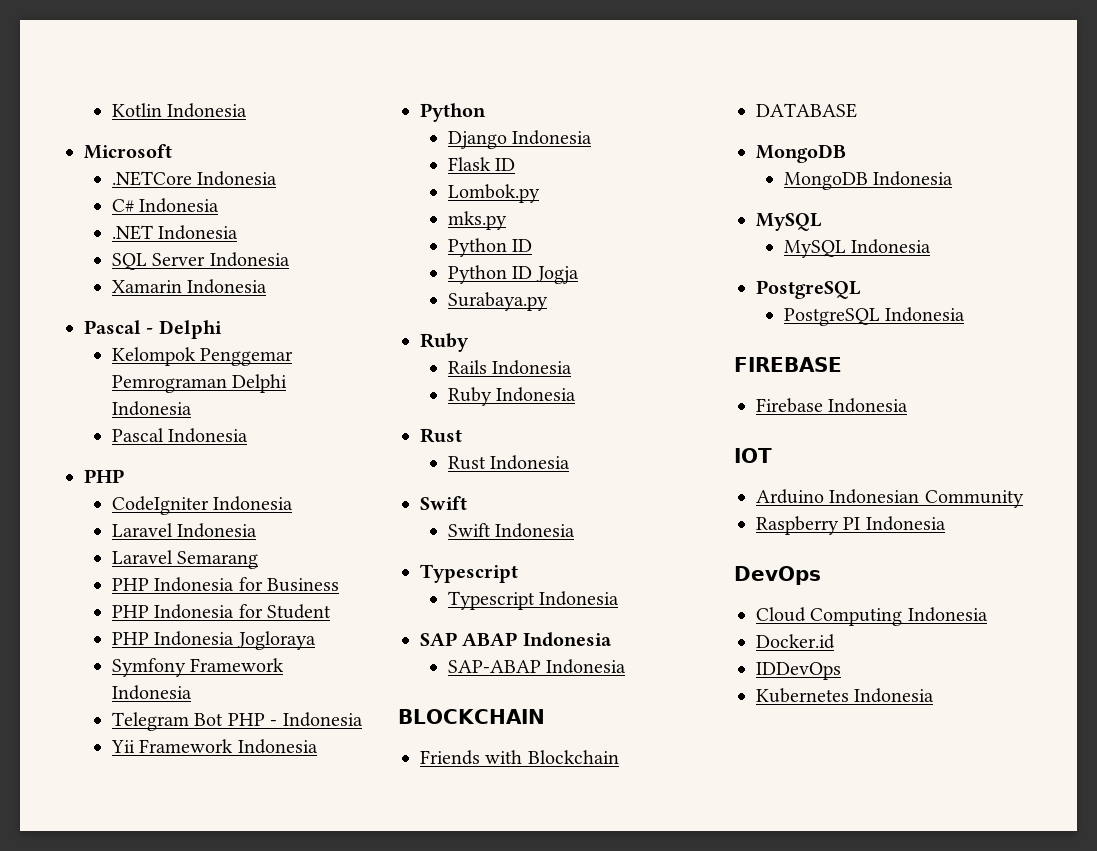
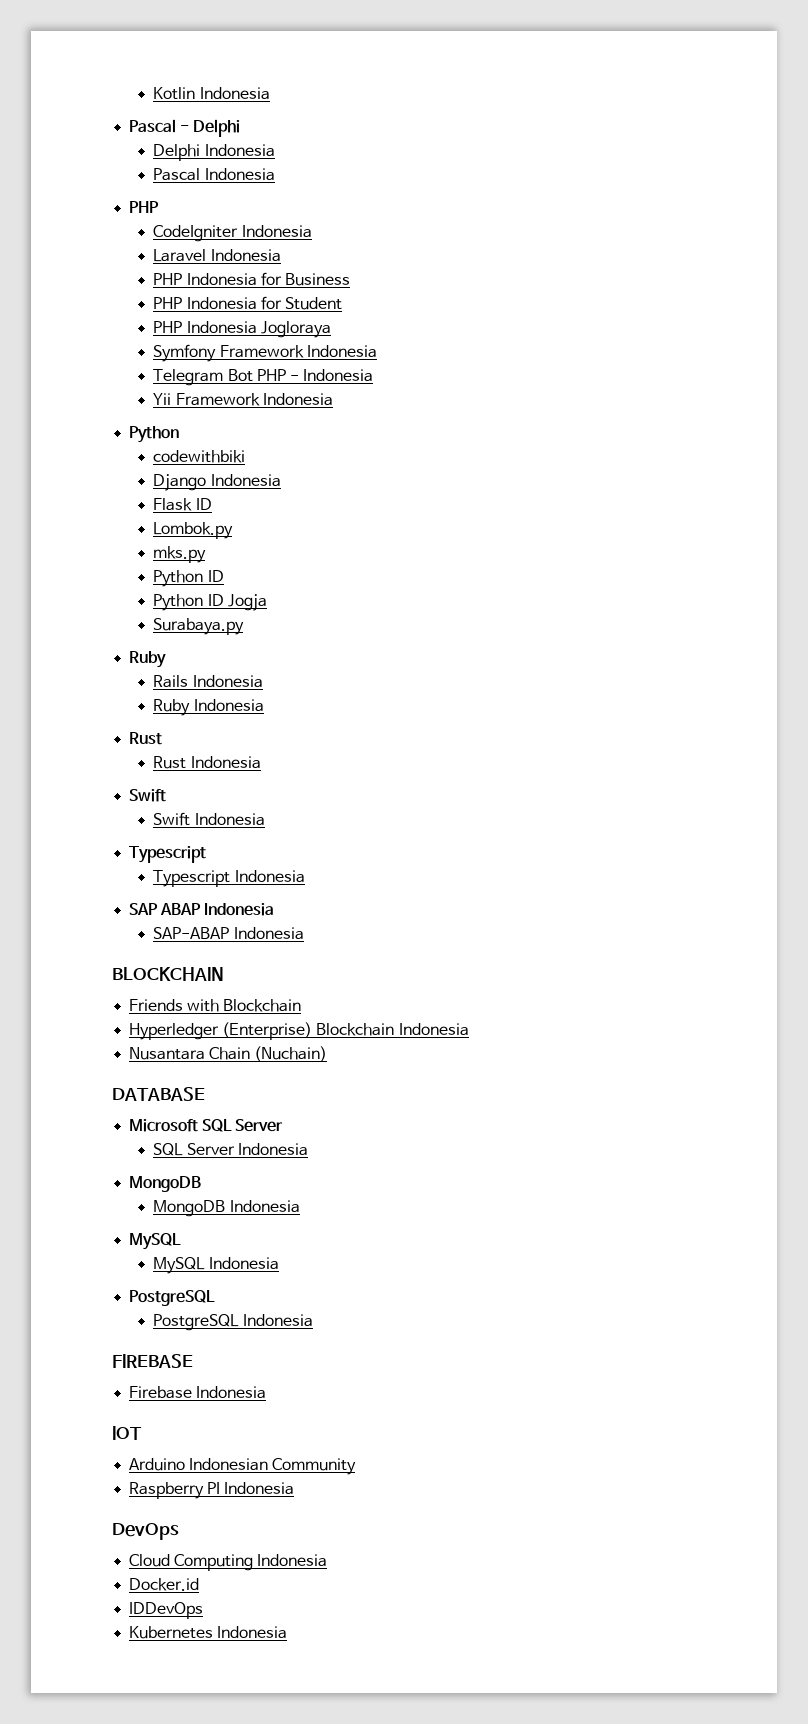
[84,144,172,159] [112,171,278,186] [112,198,220,213] [112,225,239,240] [112,252,290,270] [112,279,268,294] // Microsoft // .NETCore Indonesia // C# Indonesia // .NET Indonesia // SQL Server Indonesia // Xamarin Indonesia -> (270, 93) none
[112,347,294,366] [112,375,228,393] Kelompok Penggemar Pemrograman -> (241, 128) none
[112,550,259,569] // Laravel Semarang -> (281, 255) none
(486, 112) none -> [153,450,246,463] // codewithbiki
[756,103,857,118] DATABASE -> [129,1022,469,1040] [129,1046,328,1062] [112,1087,205,1101] [129,1119,284,1132] [153,1143,308,1156] Hyperledger (Enterprise) Blockchain Indonesia // Nusantara Chain (Nuchain) // DATABASE // Microsoft SQL Server // SQL Server Indonesia

